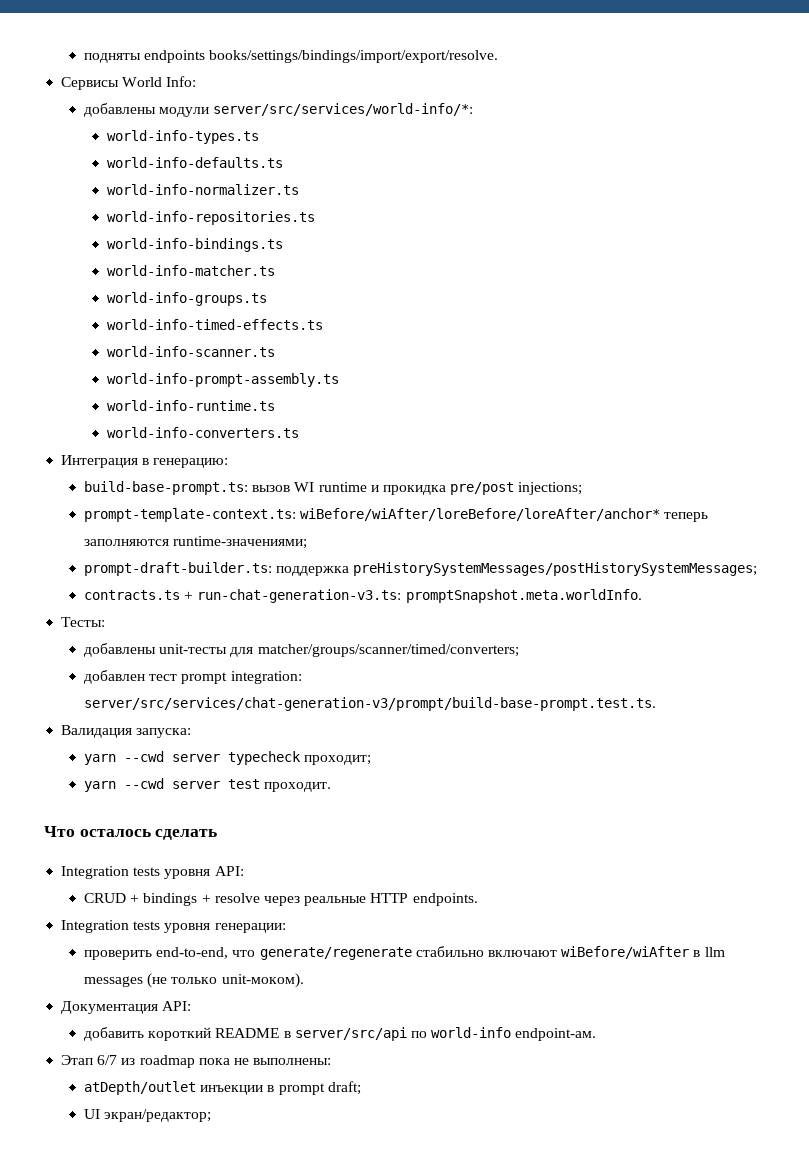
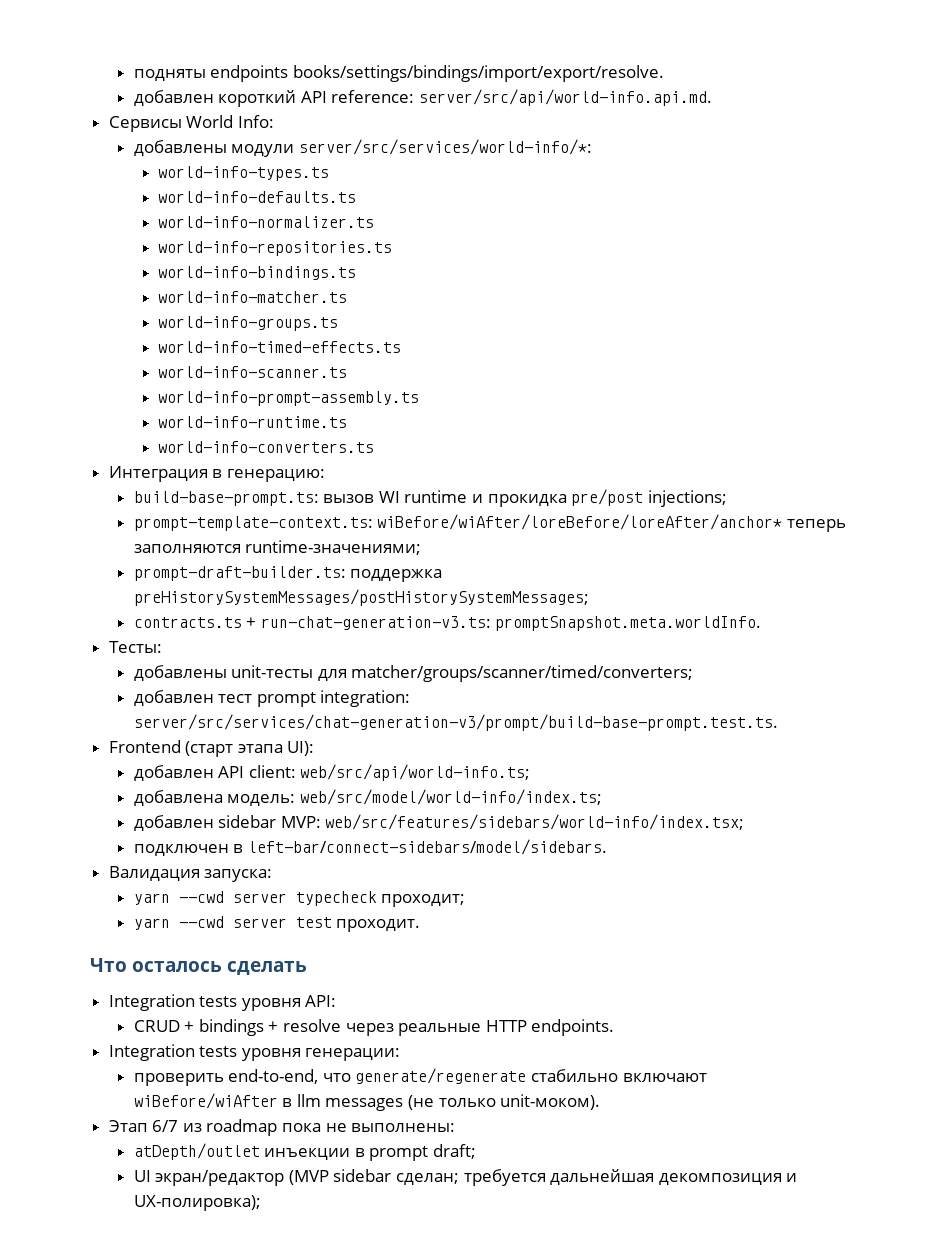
(499, 56) none -> [133,89,712,107] // добавлен короткий API reference: server/src/api/world-info.api.md.
(657, 704) none -> [108,740,315,757] [133,764,531,781] [133,789,602,806] [133,814,745,831] [133,839,607,856] // Frontend (старт этапа UI): // добавлен API client: web/src/api/world-info.ts; // добавлена модель: web/src/model/world-info/index.ts; // добавлен sidebar MVP: web/src/features/sidebars/world-info/index.tsx; // подключен в left-bar/connect-sidebars/model/sidebars.
[61,1001,192,1014] [84,1027,597,1041] // Документация API: // добавить короткий README в server/src/api по world-info endpoint-ам. -> (601, 1102) none
[104,1109,212,1122] экран/редактор; -> [155,1169,798,1186] [133,1195,261,1211] экран/редактор (MVP sidebar сделан; требуется дальнейшая декомпозиция и UX-полировка);

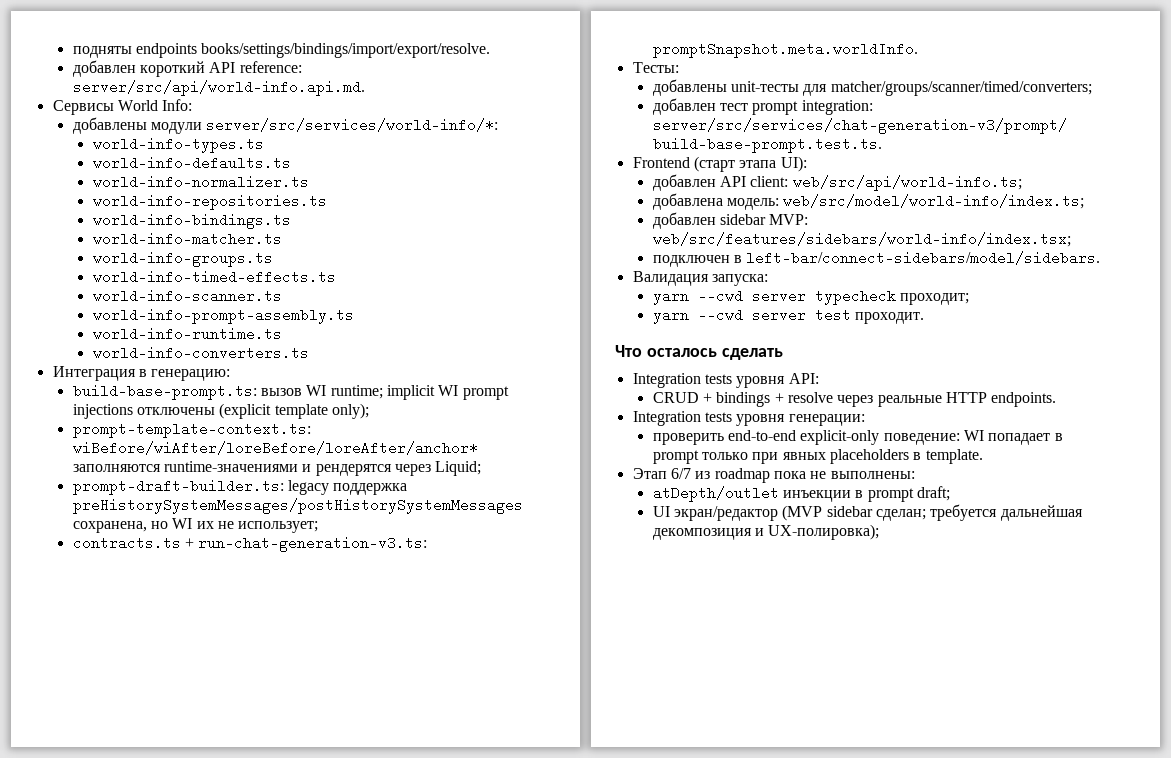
[404,489,727,507] [133,514,846,532] [133,540,422,555] [133,566,443,582] [133,589,589,606] runtime и прокидка pre/post injections; // prompt-template-context.ts: wiBefore/wiAfter/loreBefore/loreAfter/anchor* теперь заполняются runtime-значениями; // prompt-draft-builder.ts: поддержка preHistorySystemMessages/postHistorySystemMessages; -> [330,385,509,400] [72,403,369,419] [72,422,311,438] [72,441,478,455] [72,461,482,476] [72,479,408,495] [72,498,523,514] [72,518,319,533] runtime; implicit WI prompt injections отключены (explicit template only); // prompt-template-context.ts: wiBefore/wiAfter/loreBefore/loreAfter/anchor* заполняются runtime-значениями и рендерятся через Liquid; // prompt-draft-builder.ts: legacy поддержка preHistorySystemMessages/postHistorySystemMessages сохранена, но WI их не использует;
[228,1068,707,1084] [133,1093,601,1111] end-to-end, что generate/regenerate стабильно включают wiBefore/wiAfter в llm messages (не только unit-моком). -> [728,430,1063,445] [652,449,983,464] end-to-end explicit-only поведение: WI попадает в prompt только при явных placeholders в template.

